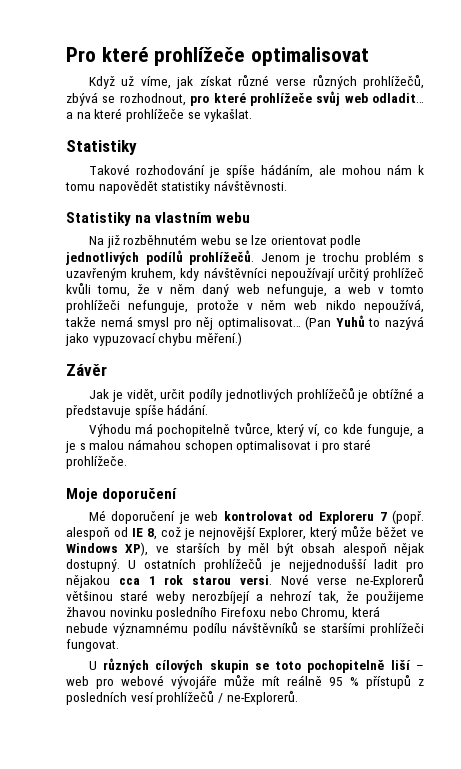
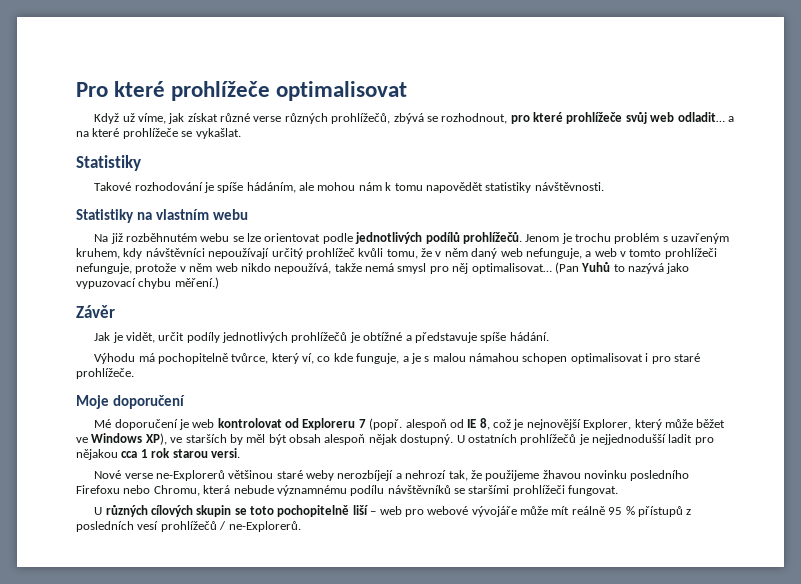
(272, 580) none -> (240, 453) //

